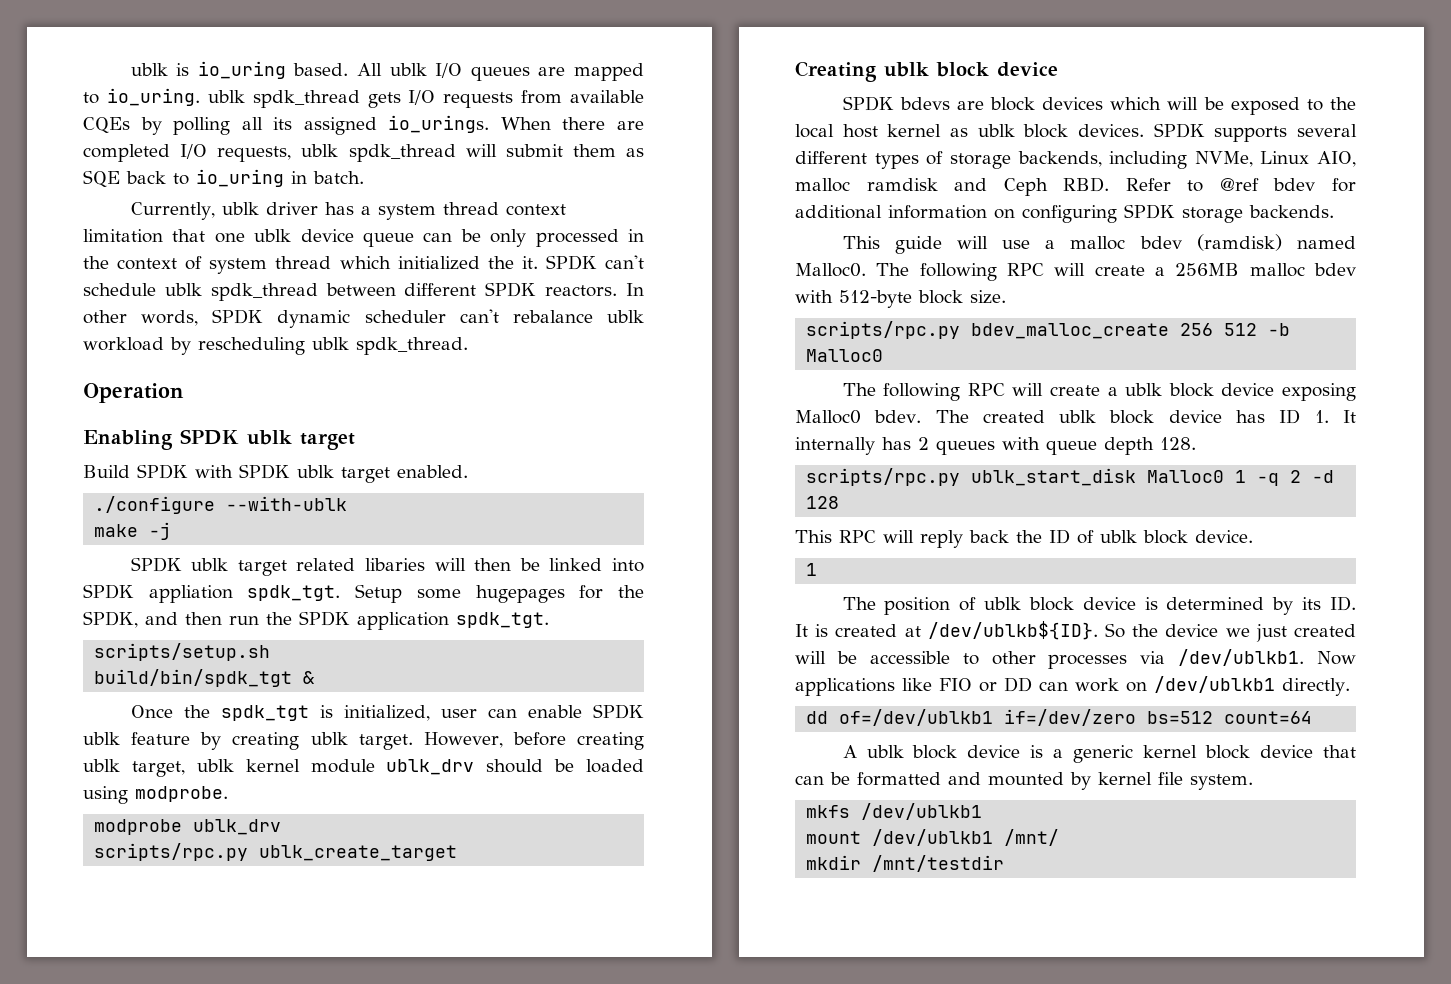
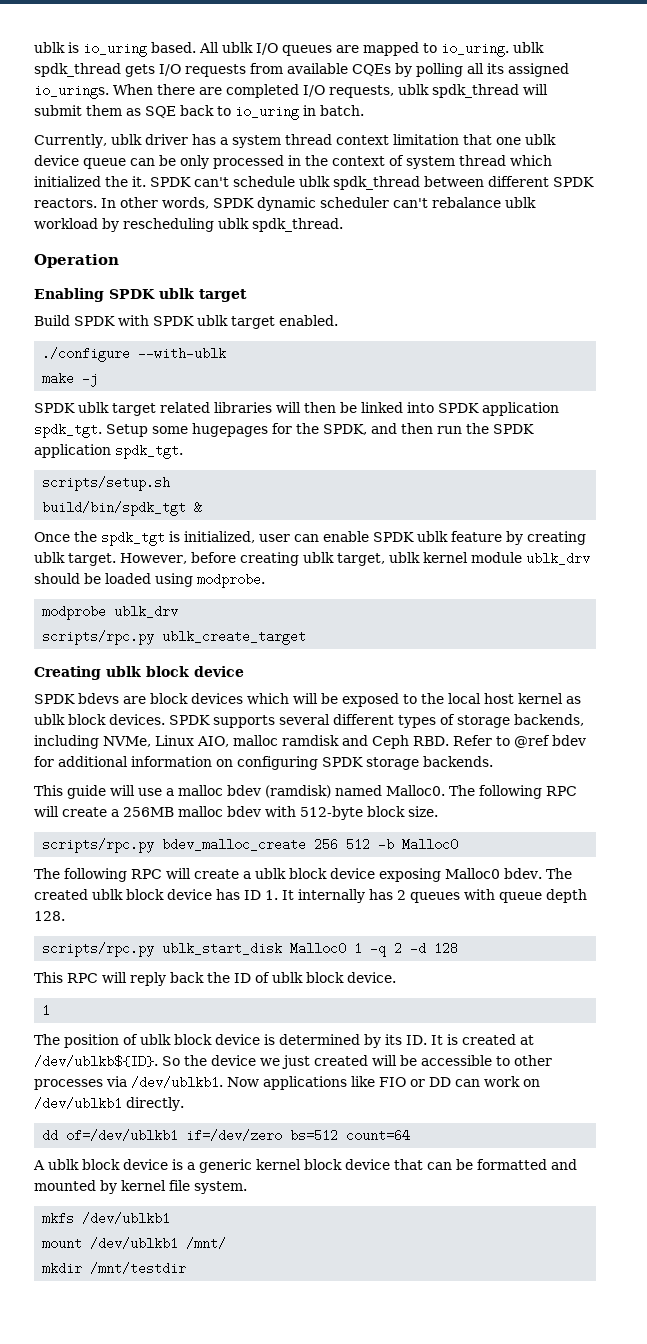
[365,558,426,571] libaries -> [214,402,272,413] libraries
[148,585,233,603] appliation -> [482,402,559,416] application

